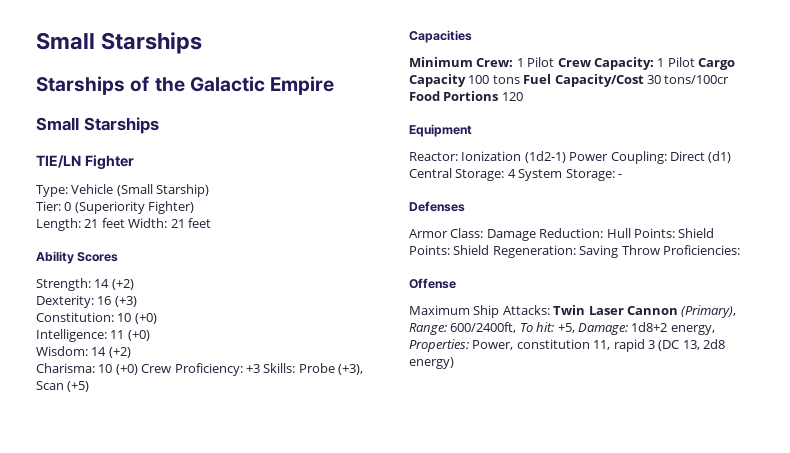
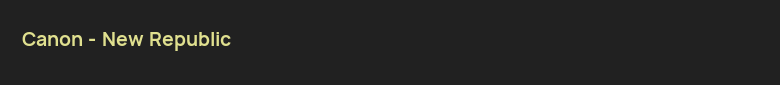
[36,32,203,54] [36,76,335,95] [36,117,159,134] [36,155,134,170] [36,184,210,197] [36,201,195,214] [36,218,211,231] [36,251,119,264] [36,278,134,291] [36,295,137,308] [36,312,157,324] [36,329,150,342] [36,346,131,358] [36,363,363,376] [36,381,90,392] [409,30,472,43] [409,57,735,70] [409,74,730,87] [409,91,523,101] [409,124,472,137] [409,151,732,164] [409,168,622,181] [409,201,465,212] [409,228,715,241] [409,245,740,258] [409,278,456,289] [409,305,737,318] [409,322,715,335] [409,339,725,352] [409,357,454,369] Small Starships // Starships of the Galactic Empire // Small Starships // TIE/LN Fighter // Type: Vehicle (Small Starship) // Tier: 0 (Superiority Fighter) // Length: 21 feet Width: 21 feet // Ability Scores // Strength: 14 (+2) // Dexterity: 16 (+3) // Constitution: 10 (+0) // Intelligence: 11 (+0) // Wisdom: 14 (+2) // Charisma: 10 (+0) Crew Proficiency: +3 Skills: Probe (+3), Scan (+5) // Capacities // Minimum Crew: 1 Pilot Crew Capacity: 1 Pilot Cargo Capacity 100 tons Fuel Capacity/Cost 30 tons/100cr Food Portions 120 // Equipment // Reactor: Ionization (1d2-1) Power Coupling: Direct (d1) Central Storage: 4 System Storage: - // Defenses // Armor Class: Damage Reduction: Hull Points: Shield Points: Shield Regeneration: Saving Throw Proficiencies: // Offense // Maximum Ship Attacks: Twin Laser Cannon (Primary), Range: 600/2400ft, To hit: +5, Damage: 1d8+2 energy, Properties: Power, constitution 11, rapid 3 (DC 13, 2d8 energy) -> [22,32,231,51] Canon - New Republic

